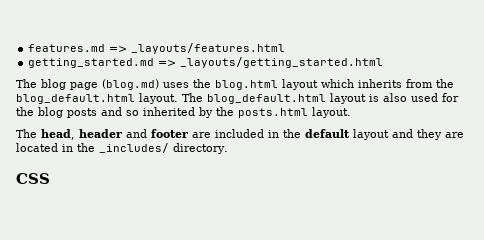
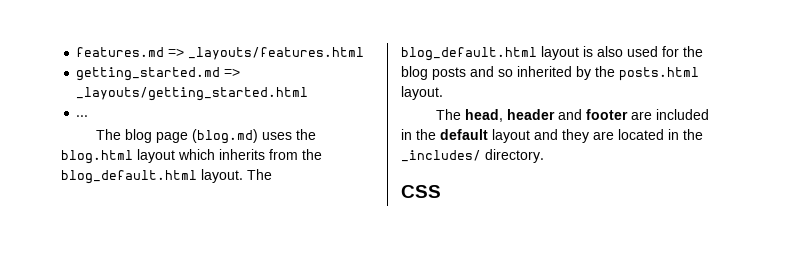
(384, 62) none -> [76,115,89,117] // ...

